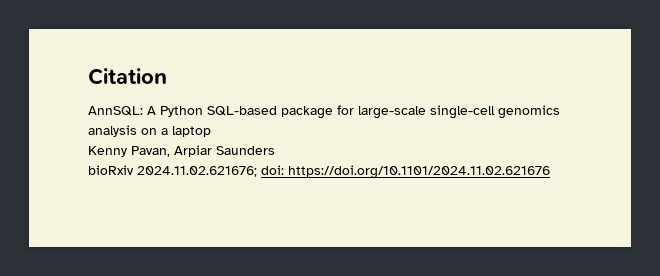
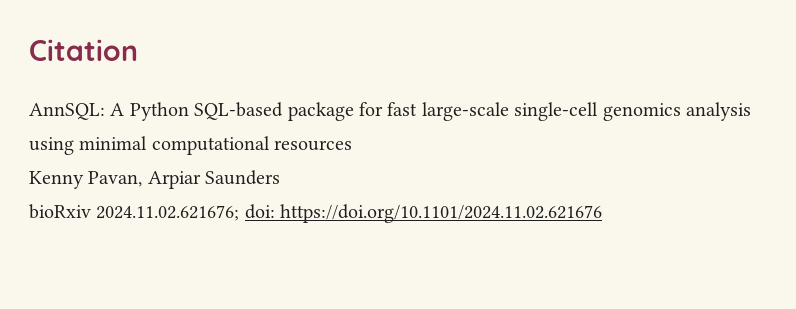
(354, 110) none -> [387,102,418,116] fast
[141,126,211,137] on a laptop -> [29,136,353,155] using minimal computational resources

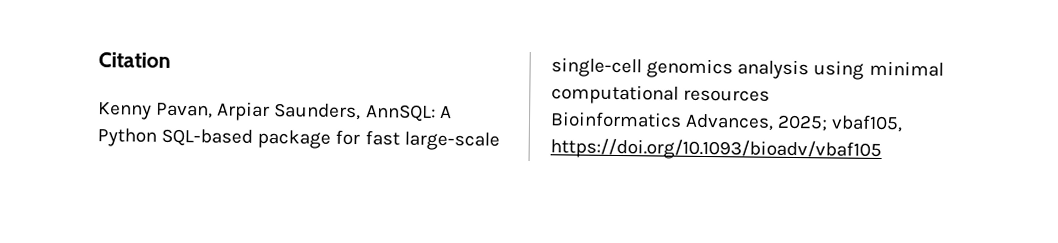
(138, 50) none -> [97,101,362,122] Kenny Pavan, Arpiar Saunders,
[29,170,281,189] [29,204,603,223] Kenny Pavan, Arpiar Saunders // bioRxiv 2024.11.02.621676; doi: https://doi.org/10.1101/2024.11.02.621676 -> [550,111,904,133] [550,138,882,162] Bioinformatics Advances, 2025; vbaf105, https://doi.org/10.1093/bioadv/vbaf105

